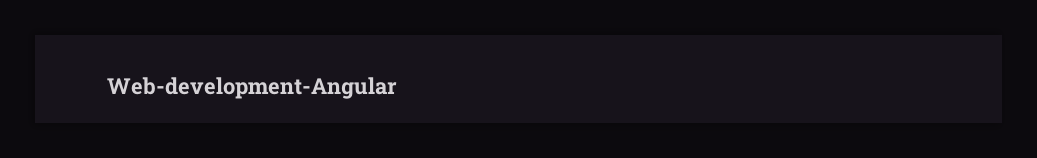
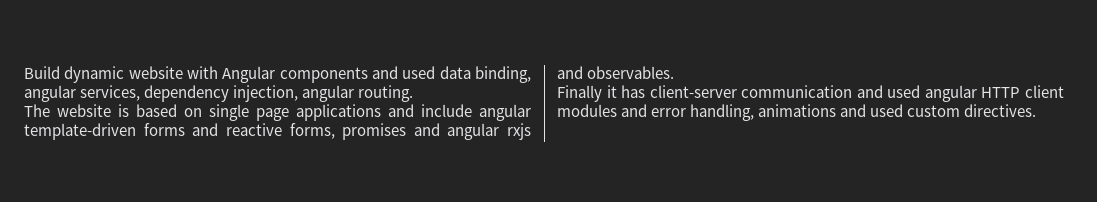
[107,77,397,99] Web-development-Angular -> [24,66,531,83] [24,85,414,102] [24,104,531,121] [24,123,531,140] [557,66,675,79] [557,85,1064,102] [557,104,1037,121] Build dynamic website with Angular components and used data binding, angular services, dependency injection, angular routing. // The website is based on single page applications and include angular template-driven forms and reactive forms, promises and angular rxjs and observables. // Finally it has client-server communication and used angular HTTP client modules and error handling, animations and used custom directives.

